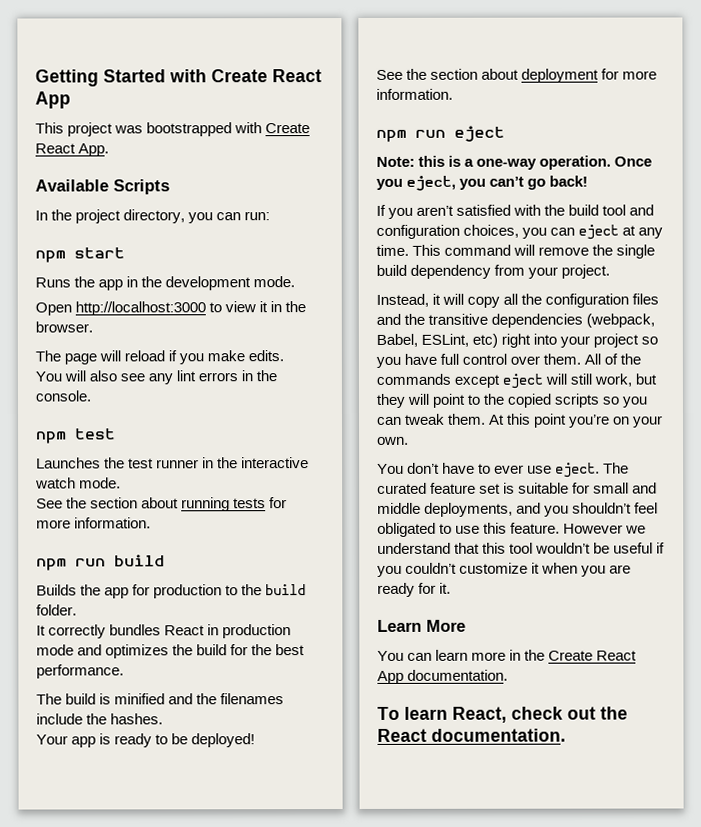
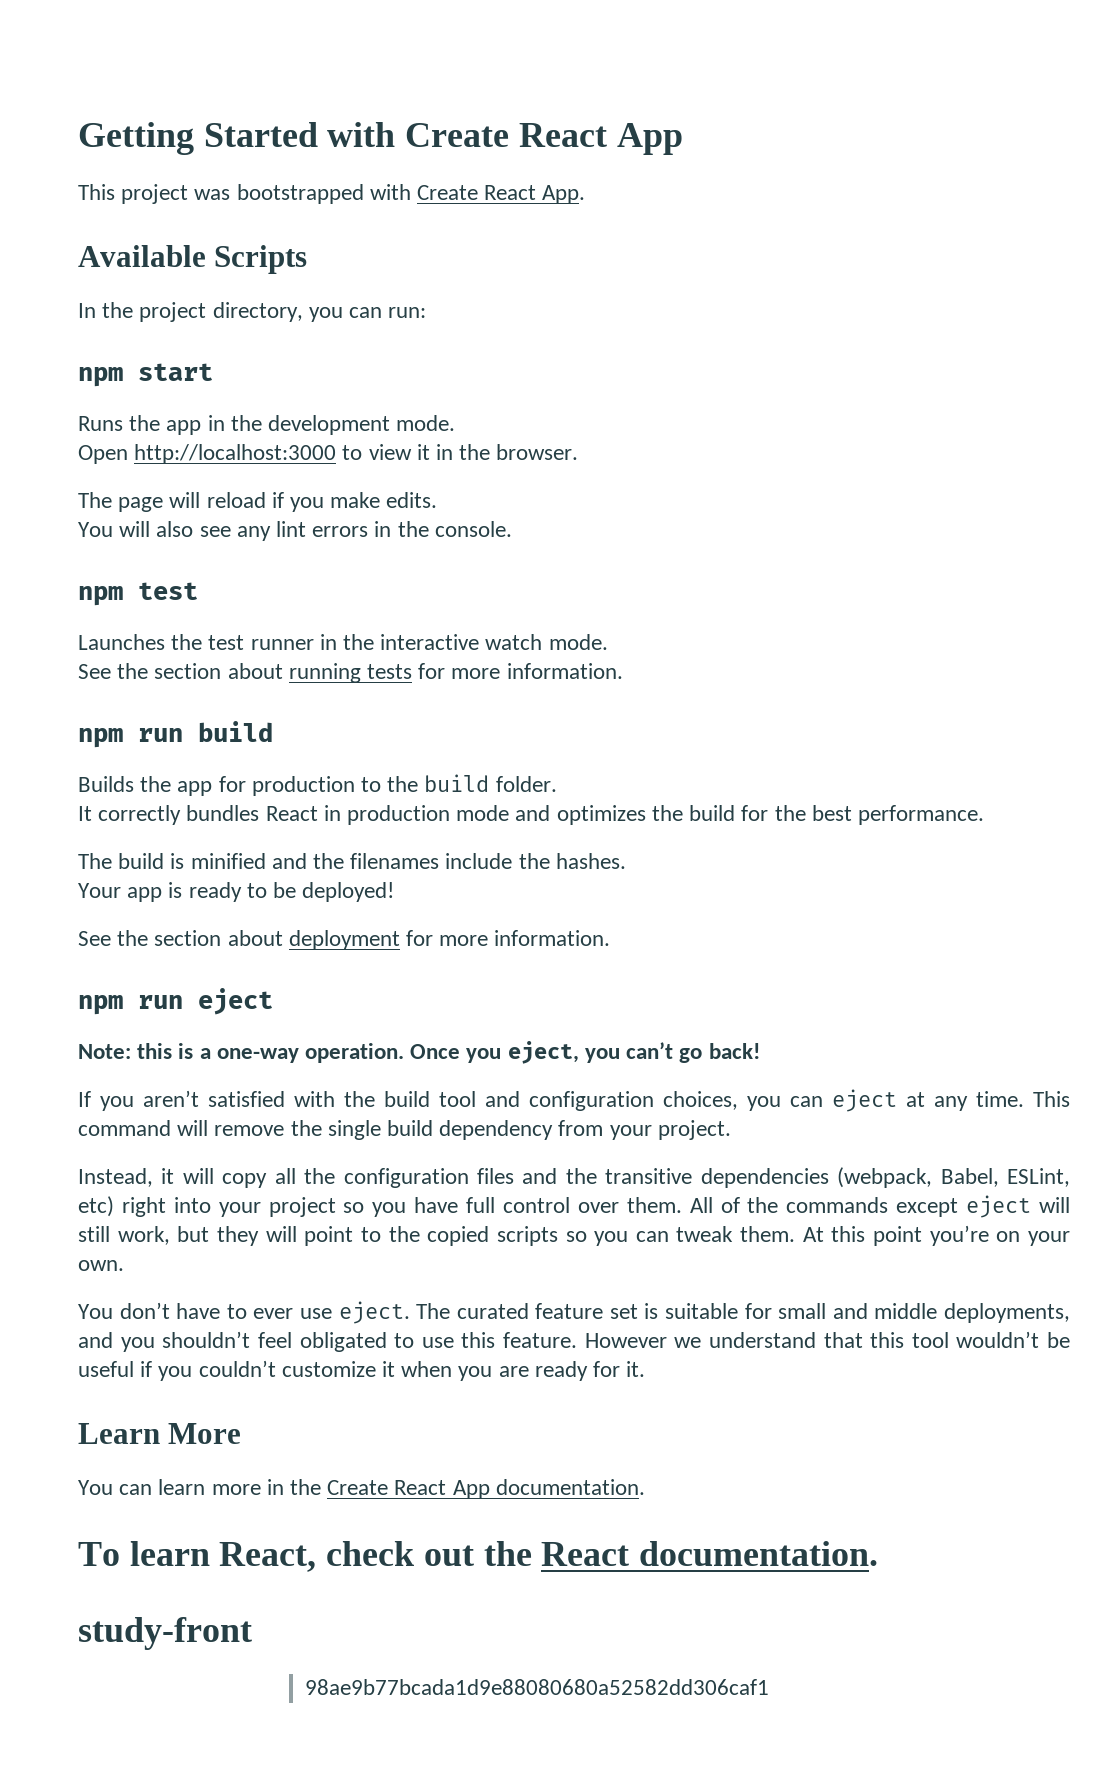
(566, 735) none -> [78,1617,252,1650] [305,1679,770,1695] // study-front // 98ae9b77bcada1d9e88080680a52582dd306caf1

